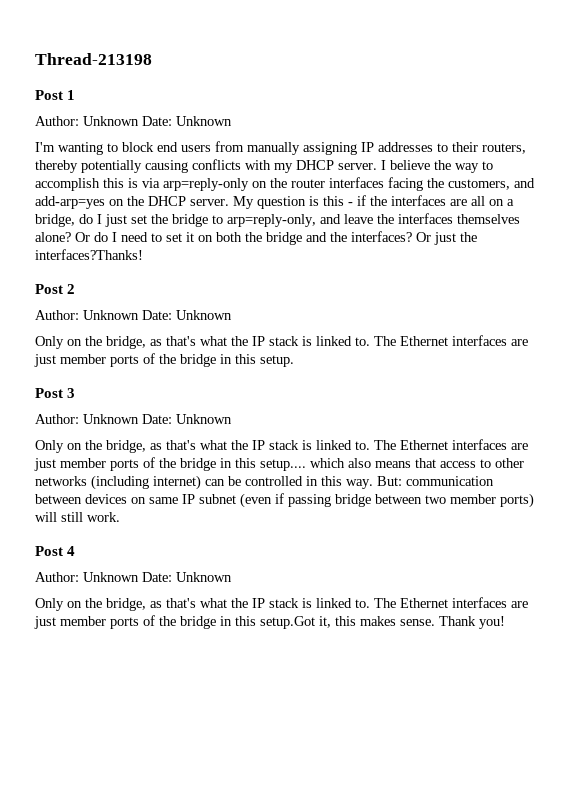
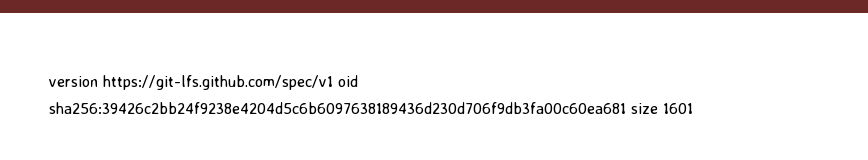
[35,53,152,65] [35,90,76,100] [35,116,232,126] [35,141,526,155] [35,159,493,173] [35,177,535,191] [35,195,514,209] [35,213,520,227] [35,231,477,245] [35,249,143,260] [35,284,76,294] [35,310,232,320] [35,335,528,349] [34,353,294,367] [35,388,76,398] [35,414,232,424] [35,439,528,453] [34,457,524,471] [35,475,494,490] [35,493,534,508] [35,512,120,522] [35,546,76,556] [35,572,232,582] [35,597,528,611] [34,615,505,629] Thread-213198 // Post 1 // Author: Unknown Date: Unknown // I'm wanting to block end users from manually assigning IP addresses to their routers, thereby potentially causing conflicts with my DHCP server. I believe the way to accomplish this is via arp=reply-only on the router interfaces facing the customers, and add-arp=yes on the DHCP server. My question is this - if the interfaces are all on a bridge, do I just set the bridge to arp=reply-only, and leave the interfaces themselves alone? Or do I need to set it on both the bridge and the interfaces? Or just the interfaces?Thanks! // Post 2 // Author: Unknown Date: Unknown // Only on the bridge, as that's what the IP stack is linked to. The Ethernet interfaces are just member ports of the bridge in this setup. // Post 3 // Author: Unknown Date: Unknown // Only on the bridge, as that's what the IP stack is linked to. The Ethernet interfaces are just member ports of the bridge in this setup.... which also means that access to other networks (including internet) can be controlled in this way. But: communication between devices on same IP subnet (even if passing bridge between two member ports) will still work. // Post 4 // Author: Unknown Date: Unknown // Only on the bridge, as that's what the IP stack is linked to. The Ethernet interfaces are just member ports of the bridge in this setup.Got it, this makes sense. Thank you! -> [49,75,358,90] [49,102,693,114] version https://git-lfs.github.com/spec/v1 oid sha256:39426c2bb24f9238e4204d5c6b6097638189436d230d706f9db3fa00c60ea681 size 1601

